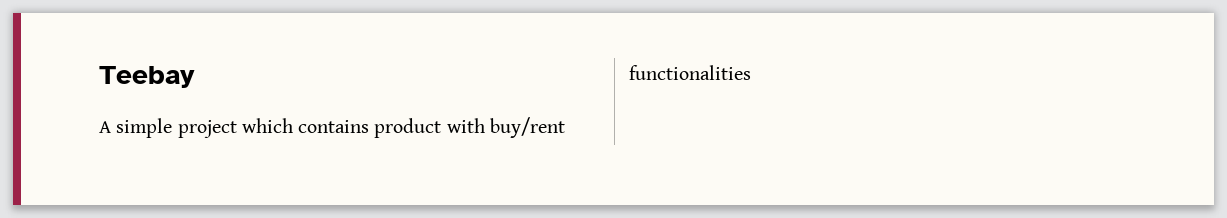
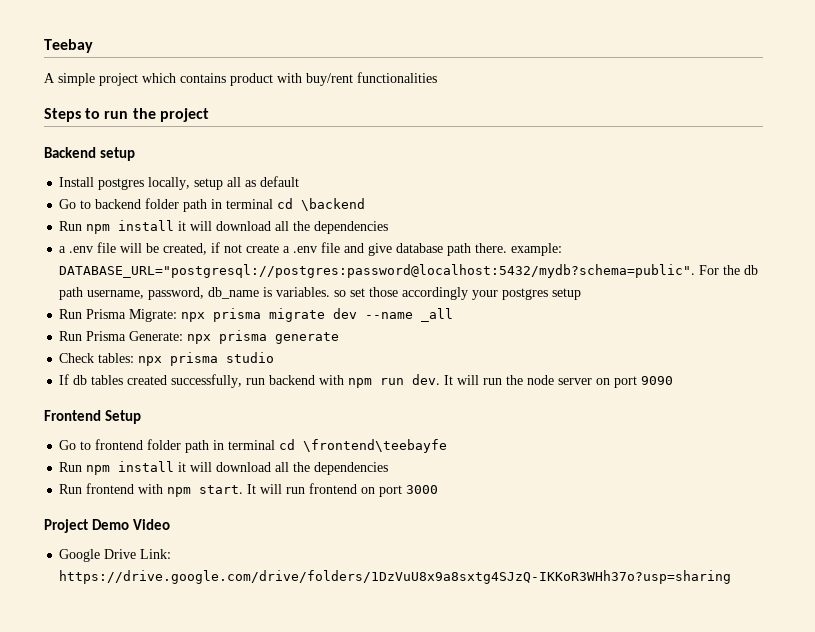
(751, 72) none -> [44,108,209,122] [44,147,135,161] [59,176,300,190] [59,198,366,212] [59,220,389,234] [59,242,563,256] [59,264,759,278] [59,287,582,300] [59,308,454,322] [59,330,340,344] [59,352,275,366] [59,374,674,388] [44,410,141,424] [59,439,448,453] [59,461,389,475] [59,483,439,497] [44,519,170,533] [59,549,172,562] [59,570,732,584] // Steps to run the project // Backend setup // Install postgres locally, setup all as default // Go to backend folder path in terminal cd \backend // Run npm install it will download all the dependencies // a .env file will be created, if not create a .env file and give database path there. example: DATABASE_URL="postgresql://postgres:password@localhost:5432/mydb?schema=public". For the db path username, password, db_name is variables. so set those accordingly your postgres setup // Run Prisma Migrate: npx prisma migrate dev --name _all // Run Prisma Generate: npx prisma generate // Check tables: npx prisma studio // If db tables created successfully, run backend with npm run dev. It will run the node server on port 9090 // Frontend Setup // Go to frontend folder path in terminal cd \frontend\teebayfe // Run npm install it will download all the dependencies // Run frontend with npm start. It will run frontend on port 3000 // Project Demo Video // Google Drive Link: https://drive.google.com/drive/folders/1DzVuU8x9a8sxtg4SJzQ-IKKoR3WHh37o?usp=sharing

